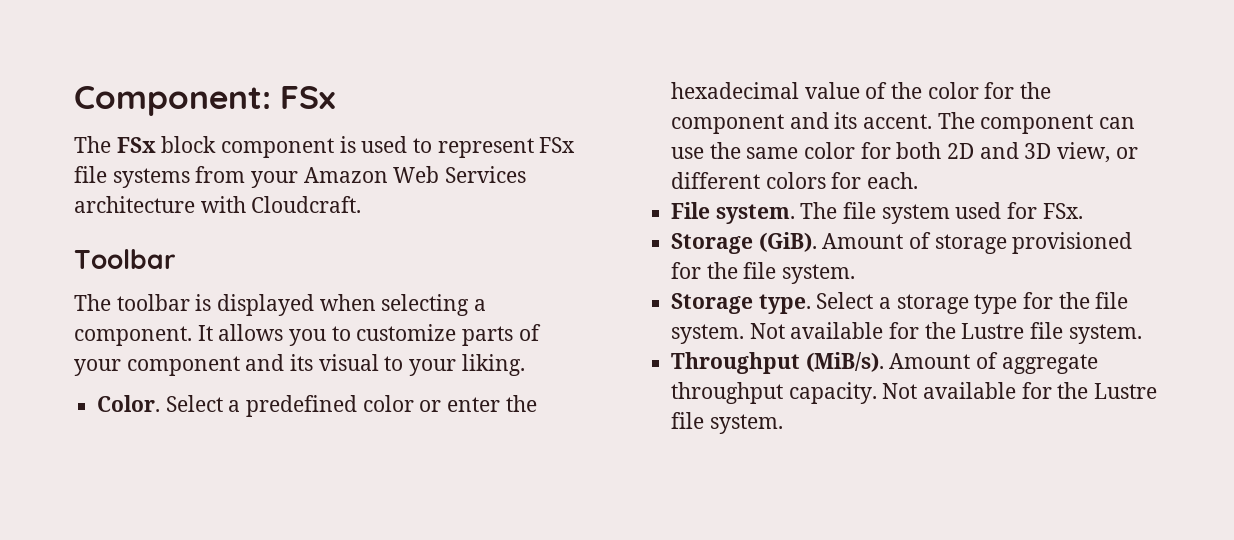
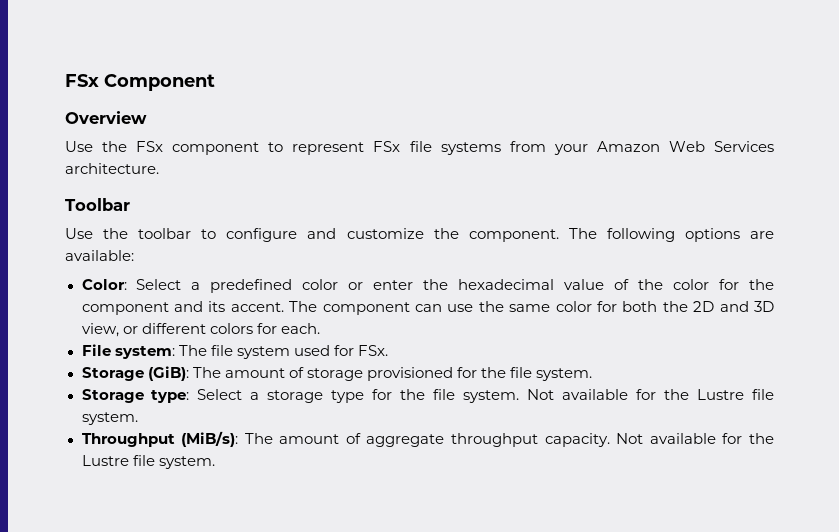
[74,86,336,116] [74,136,408,158] Component: FSx // The FSx block component is used -> [65,74,215,91] [65,111,147,124] [65,141,260,155] FSx Component // Overview // Use the FSx component
[74,196,362,213] [74,249,176,269] [74,294,487,316] [74,324,541,346] [74,354,525,376] [97,395,161,412] architecture with Cloudcraft. // Toolbar // The toolbar is displayed when selecting a component. It allows you to customize parts of your component and its visual to your liking. // Color. -> [65,163,159,174] [65,198,130,211] [65,228,775,242] [65,250,134,261] [81,279,127,290] architecture. // Toolbar // Use the toolbar to configure and customize the component. The following options are available: // Color:
(942, 150) none -> [662,301,688,312] the
[715,204,795,224] system. -> [114,346,175,359] system:
[758,232,904,252] (GiB). Amount -> [147,366,285,381] (GiB): The amount
[758,294,811,314] type. -> [151,390,190,403] type:
[805,352,971,372] (MiB/s). Amount -> [181,431,340,447] (MiB/s): The amount

